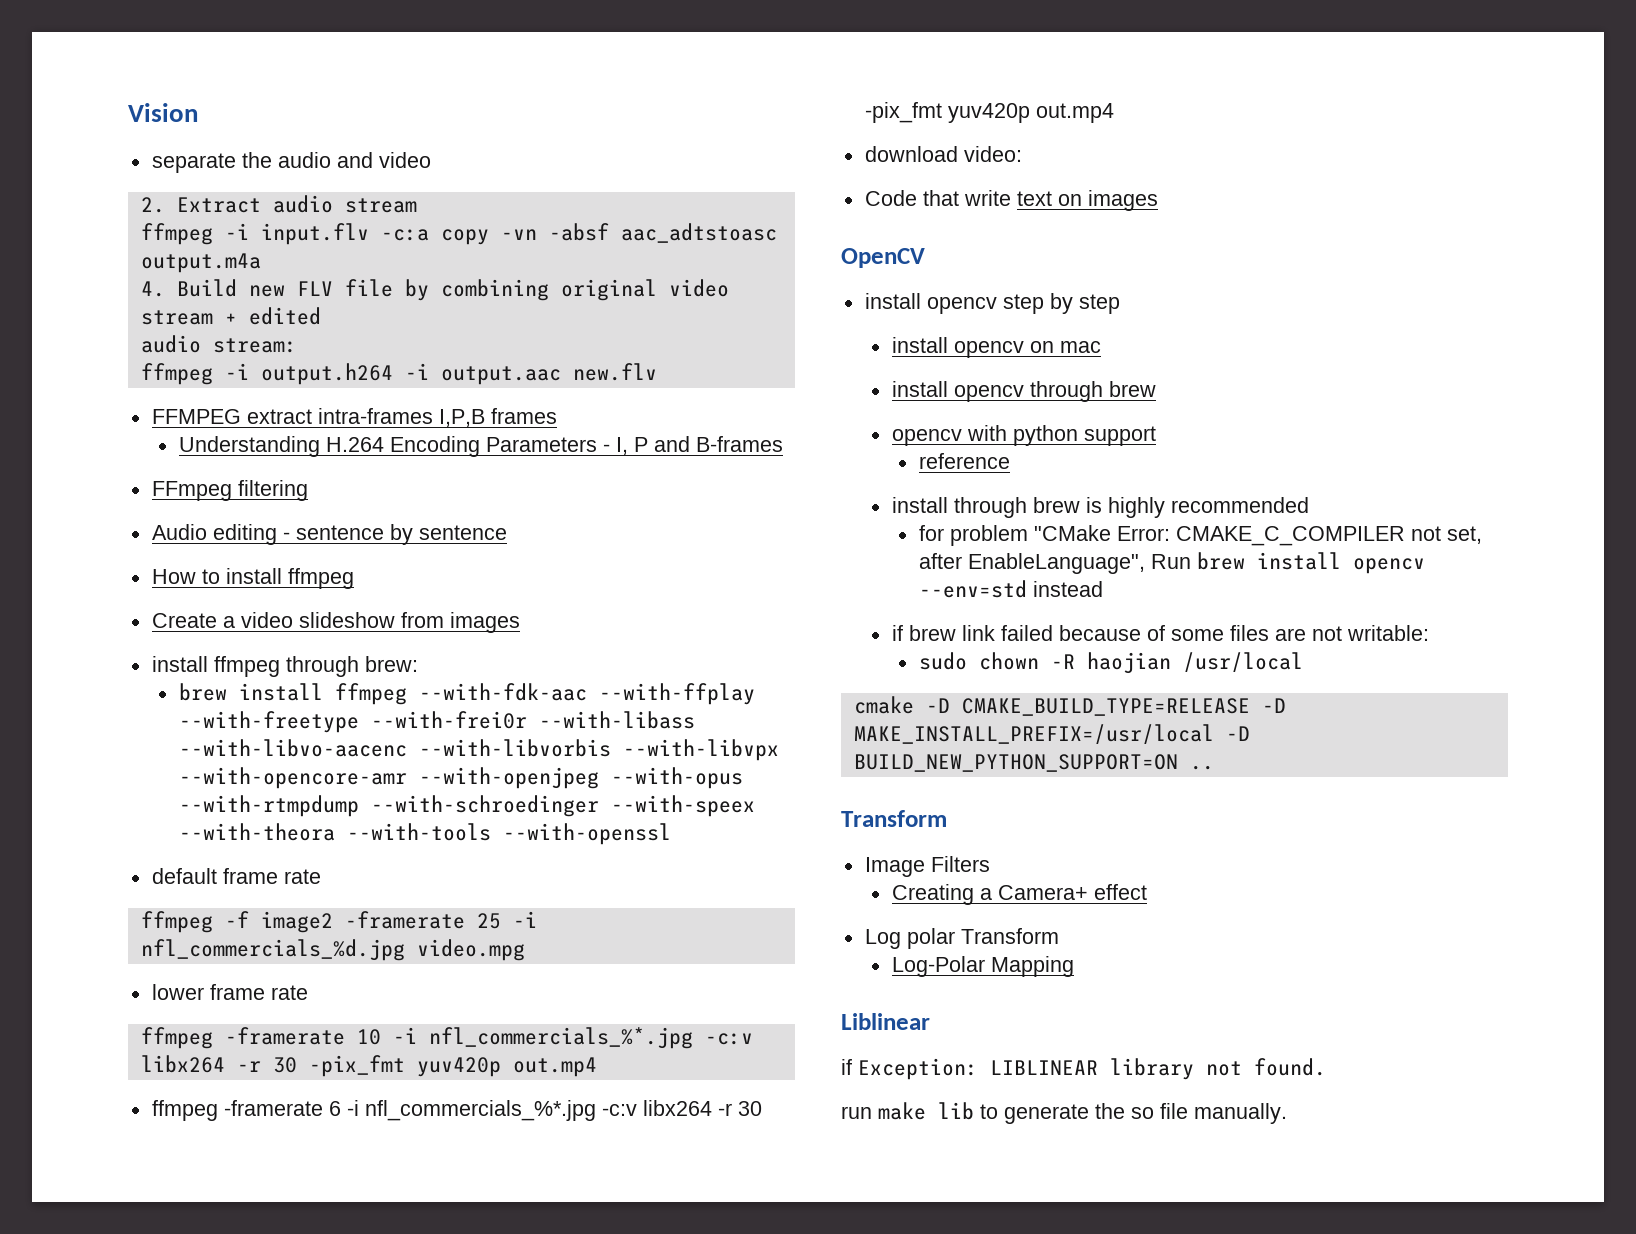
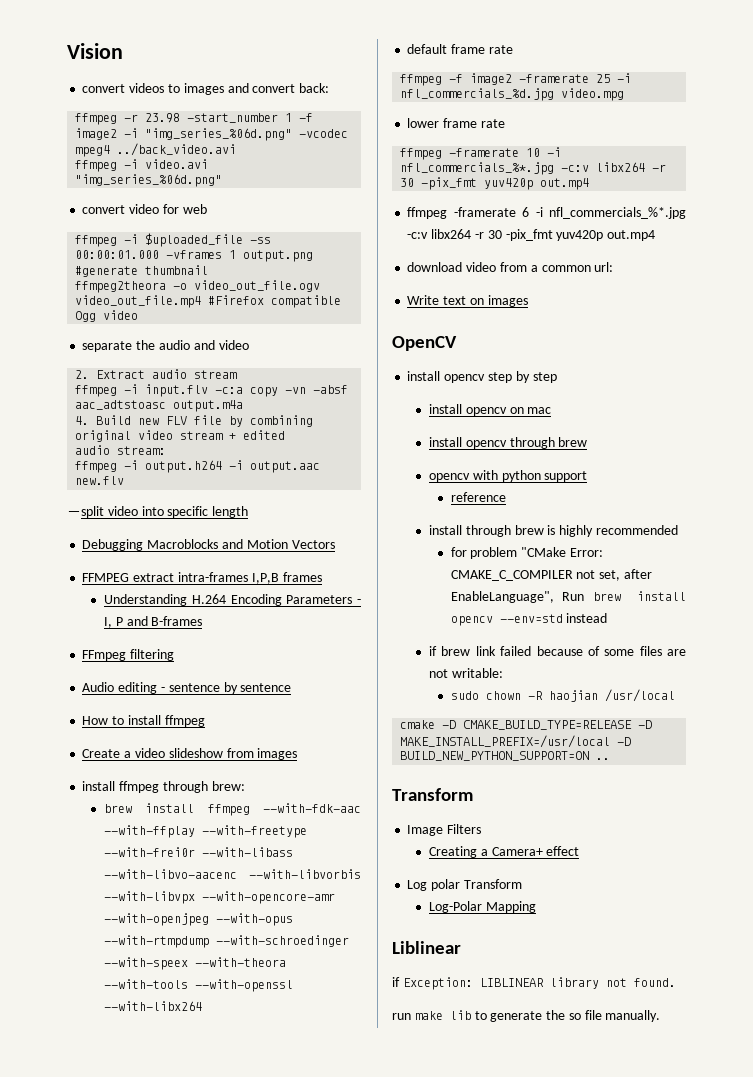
(198, 112) none -> [82,83,330,95] [75,113,314,125] [75,128,349,141] [75,143,237,157] [75,159,209,172] [75,174,223,187] [82,204,207,214] [75,233,272,247] [75,250,314,262] [75,265,209,277] [75,280,321,293] [75,295,342,308] [75,310,139,322] // convert videos to images and convert back: // ffmpeg -r 23.98 -start_number 1 -f image2 -i "img_series_%06d.png" -vcodec mpeg4 ../back_video.avi // ffmpeg -i video.avi "img_series_%06d.png" // convert video for web // ffmpeg -i $uploaded_file -ss 00:00:01.000 -vframes 1 output.png #generate thumbnail // ffmpeg2theora -o video_out_file.ogv video_out_file.mp4 #Firefox compatible Ogg video
(657, 372) none -> [67,506,249,518] [82,539,335,551] // －split video into specific length // Debugging Macroblocks and Motion Vectors
(671, 834) none -> [103,1001,202,1011] --with-libx264
[963,146,1022,162] [864,190,1011,206] video: // Code that write -> [466,262,614,272] [407,295,440,305] video from a common url: // Write

